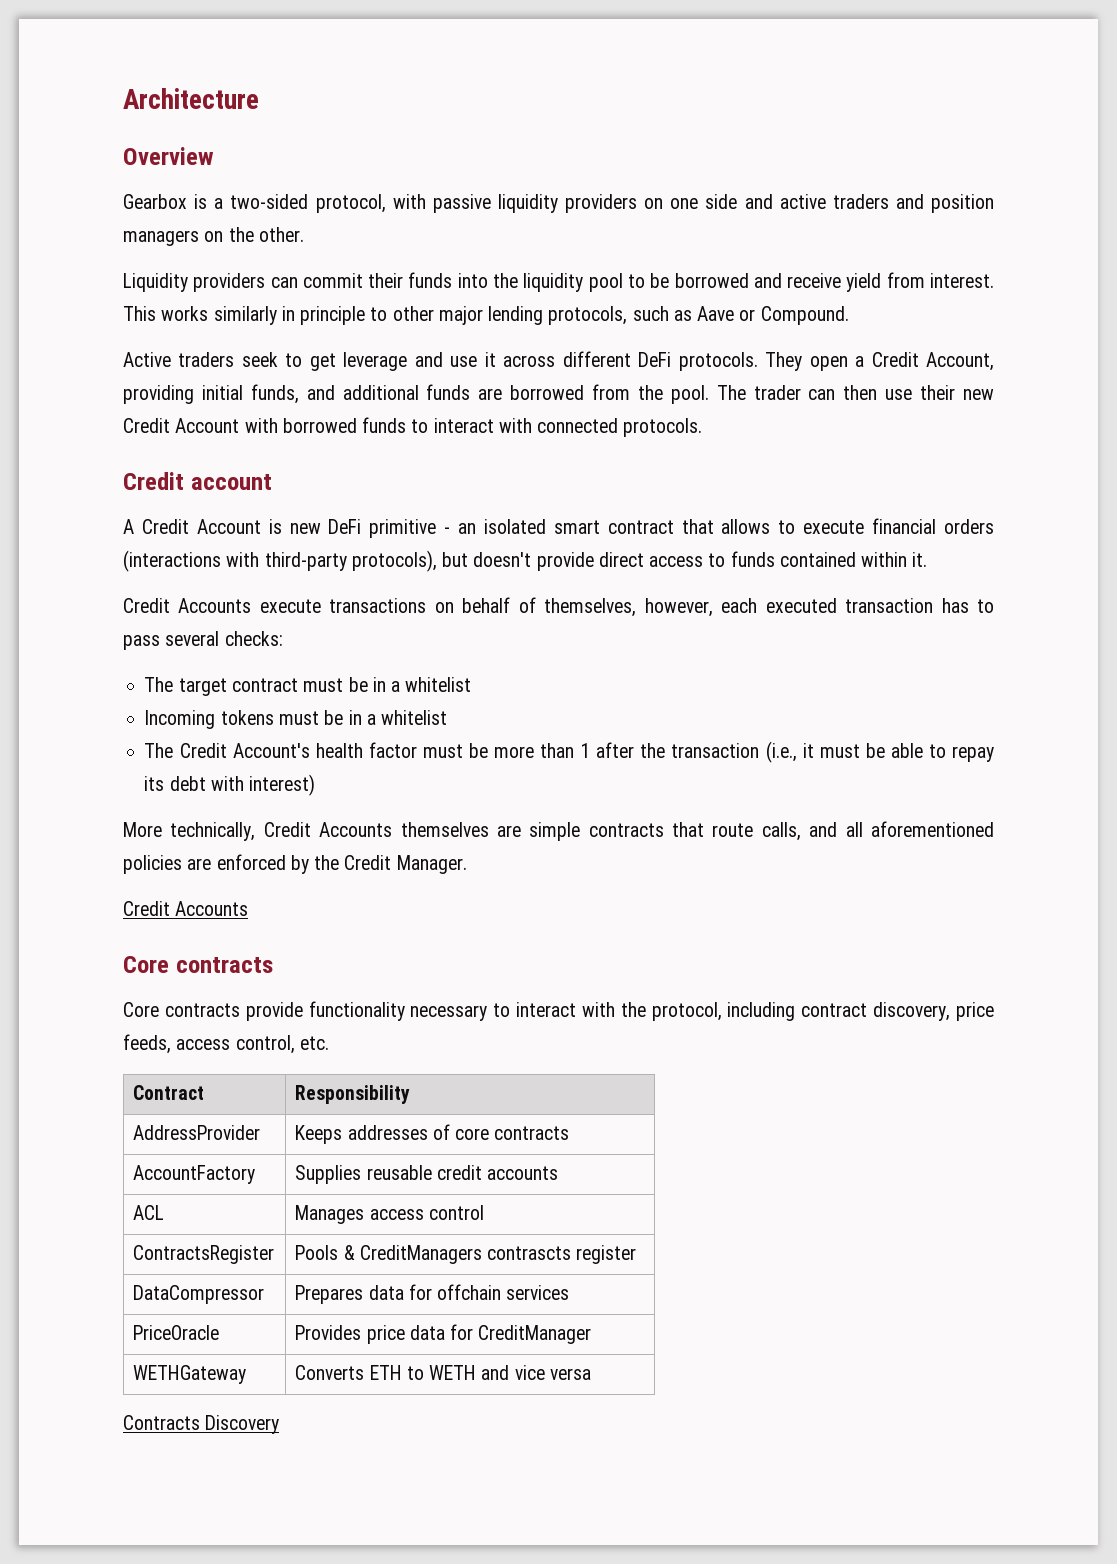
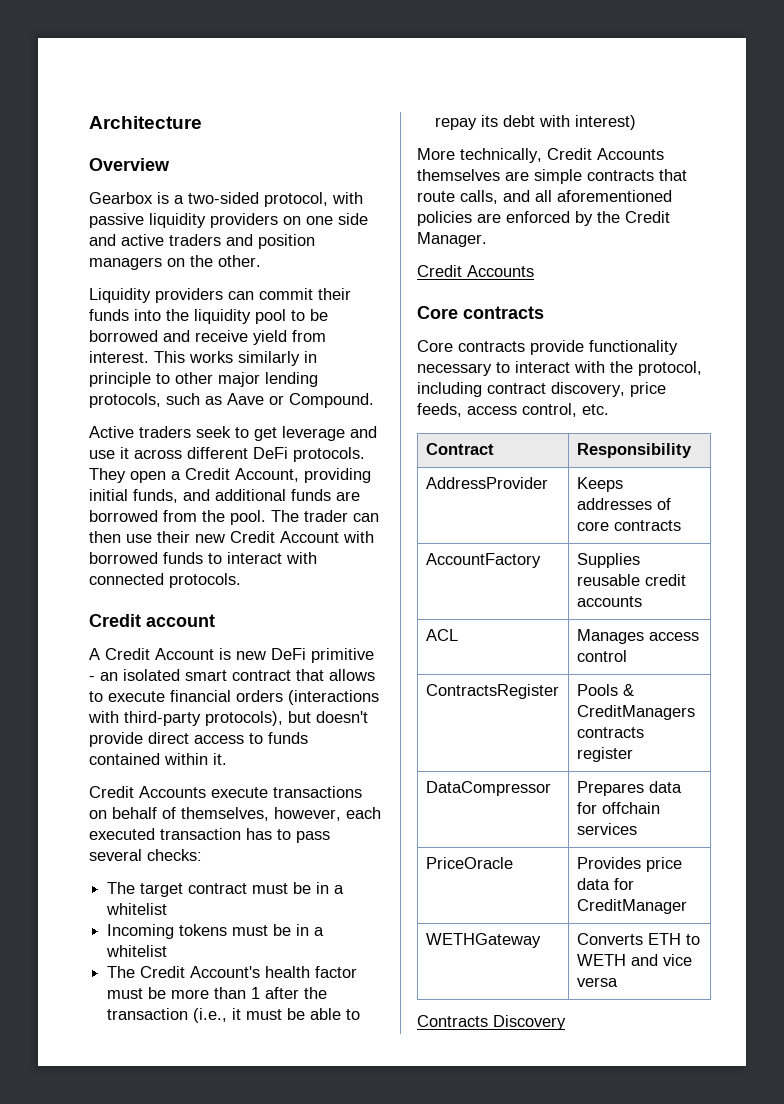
[487,1246,572,1260] contrascts -> [576,727,644,738] contracts

